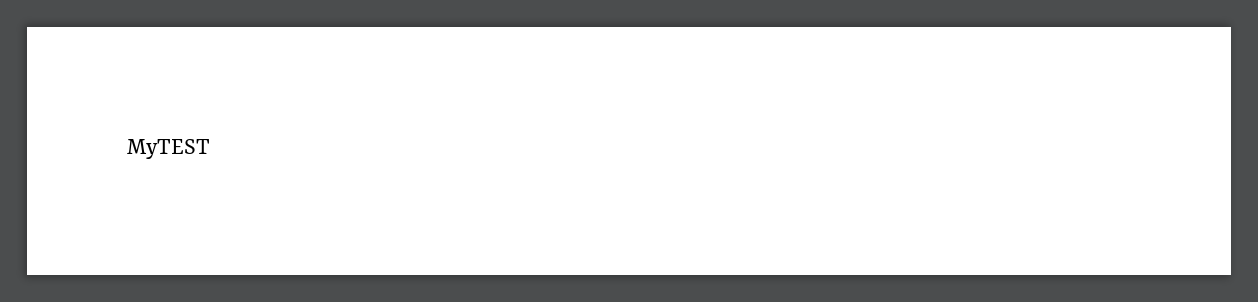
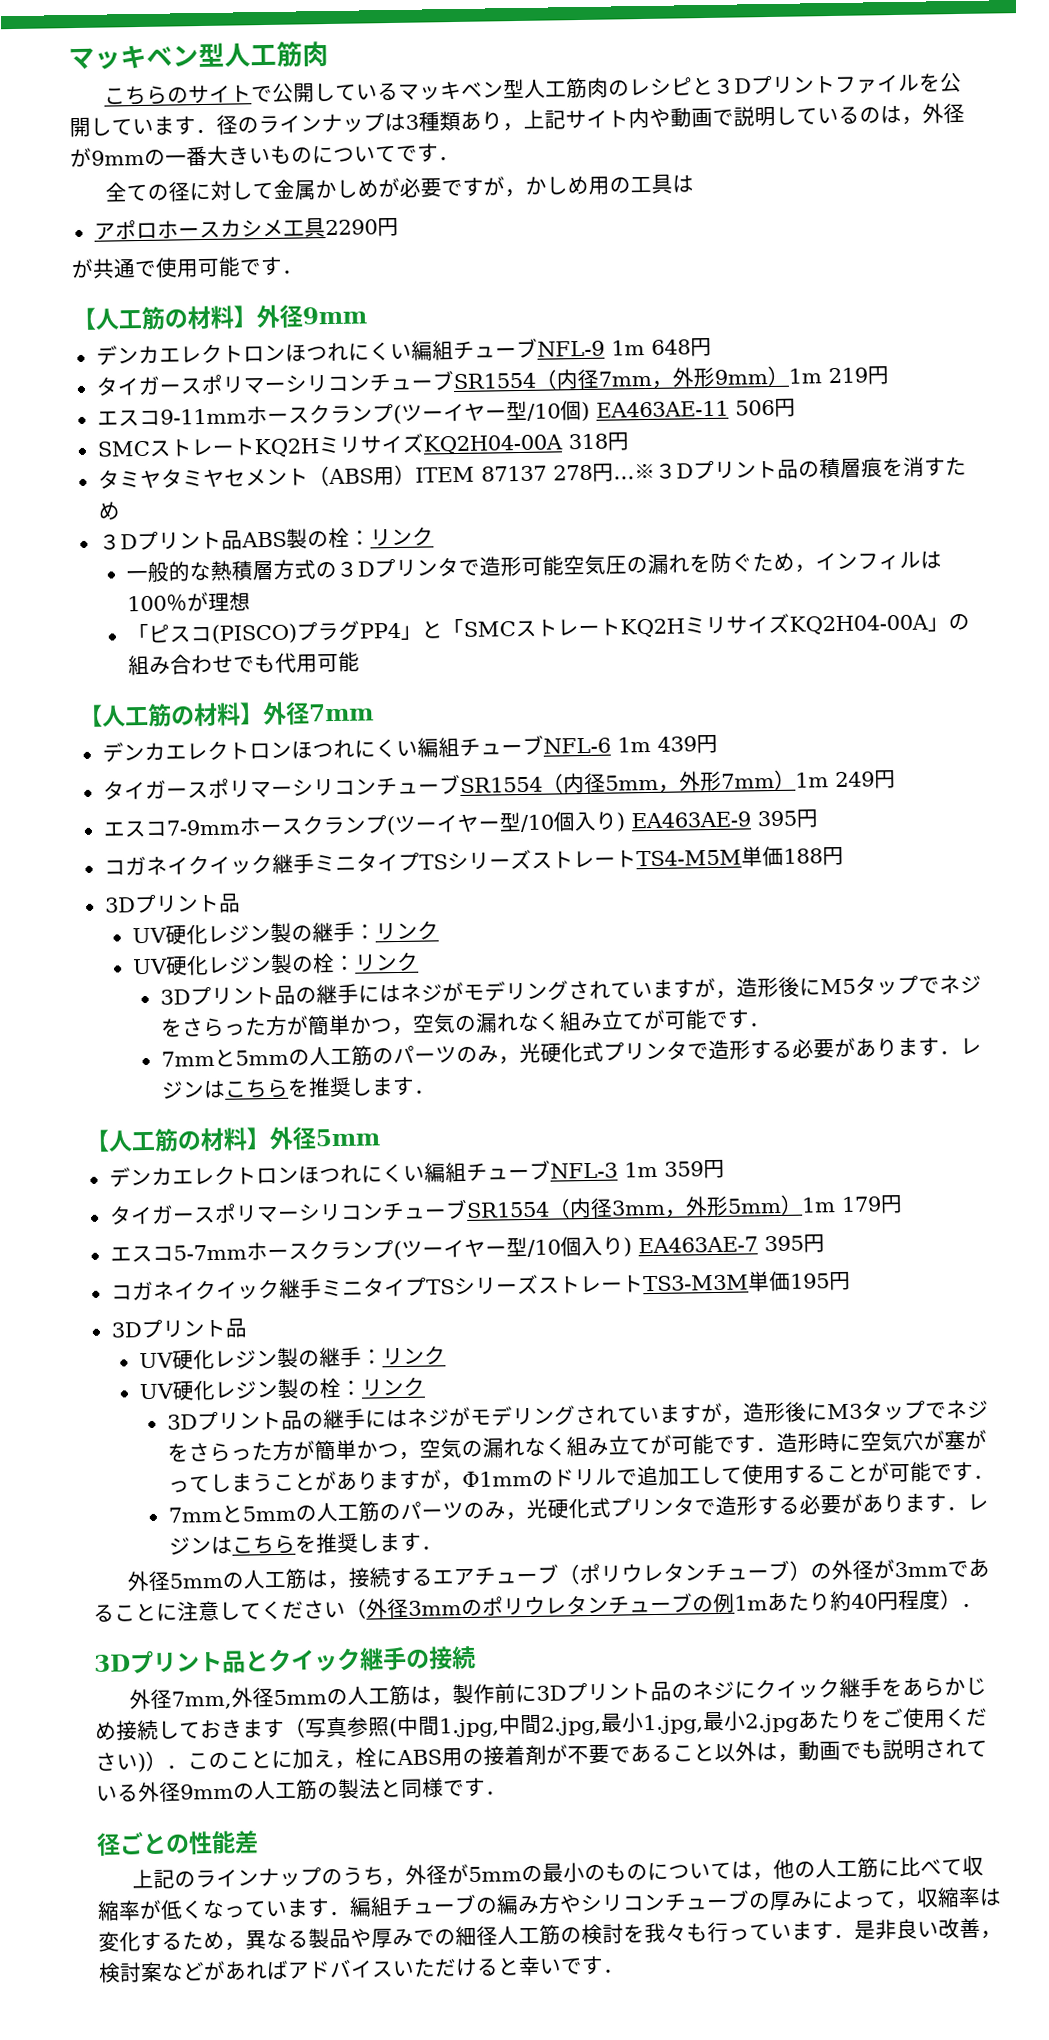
[127,139,210,159] MyTEST -> [68,40,329,71] [103,71,962,106] [69,102,965,138] [70,143,460,168] [104,174,694,202] [93,217,399,240] [71,256,304,279] [72,304,367,331] [95,337,712,366] [95,365,889,396] [96,398,796,427] [96,432,629,458] [97,456,967,489] [97,501,121,521] [98,526,434,551] [125,550,942,582] [126,591,251,612] [126,613,970,644] [127,651,360,676] [78,701,374,728] [101,734,718,763] [102,769,896,800] [102,809,818,838] [103,845,844,876] [104,893,241,914] [131,920,439,945] [131,951,419,976] [159,975,982,1006] [159,1009,771,1038] [160,1037,982,1067] [160,1076,436,1099] [85,1126,380,1152] [108,1159,725,1188] [108,1194,903,1225] [109,1234,825,1263] [110,1270,851,1301] [110,1318,248,1339] [138,1345,446,1370] [138,1376,425,1401] [166,1400,989,1431] [166,1429,987,1463] [167,1461,995,1493] [167,1493,989,1523] [168,1532,443,1555] [126,1558,990,1592] [93,1589,983,1622] [94,1645,476,1674] [128,1676,987,1710] [95,1707,988,1741] [95,1739,988,1773] [96,1777,507,1803] [96,1830,259,1856] [131,1855,984,1890] [97,1886,1002,1921] [98,1917,1002,1952] [98,1955,625,1983] マッキベン型人工筋肉 // こちらのサイトで公開しているマッキベン型人工筋肉のレシピと３Dプリントファイルを公開しています．径のラインナップは3種類あり，上記サイト内や動画で説明しているのは，外径が9mmの一番大きいものについてです． // 全ての径に対して金属かしめが必要ですが，かしめ用の工具は // アポロホースカシメ工具2290円 // が共通で使用可能です． // 【人工筋の材料】外径9mm // デンカエレクトロンほつれにくい編組チューブNFL-9 1m 648円 // タイガースポリマーシリコンチューブSR1554（内径7mm，外形9mm）1m 219円 // エスコ9-11mmホースクランプ(ツーイヤー型/10個) EA463AE-11 506円 // SMCストレートKQ2HミリサイズKQ2H04-00A 318円 // タミヤタミヤセメント（ABS用）ITEM 87137 278円…※３Dプリント品の積層痕を消すため // ３Dプリント品ABS製の栓：リンク // 一般的な熱積層方式の３Dプリンタで造形可能空気圧の漏れを防ぐため，インフィルは100％が理想 // 「ピスコ(PISCO)プラグPP4」と「SMCストレートKQ2HミリサイズKQ2H04-00A」の組み合わせでも代用可能 // 【人工筋の材料】外径7mm // デンカエレクトロンほつれにくい編組チューブNFL-6 1m 439円 // タイガースポリマーシリコンチューブSR1554（内径5mm，外形7mm）1m 249円 // エスコ7-9mmホースクランプ(ツーイヤー型/10個入り) EA463AE-9 395円 // コガネイクイック継手ミニタイプTSシリーズストレートTS4-M5M単価188円 // 3Dプリント品 // UV硬化レジン製の継手：リンク // UV硬化レジン製の栓：リンク // 3Dプリント品の継手にはネジがモデリングされていますが，造形後にM5タップでネジをさらった方が簡単かつ，空気の漏れなく組み立てが可能です． // 7mmと5mmの人工筋のパーツのみ，光硬化式プリンタで造形する必要があります．レジンはこちらを推奨します． // 【人工筋の材料】外径5mm // デンカエレクトロンほつれにくい編組チューブNFL-3 1m 359円 // タイガースポリマーシリコンチューブSR1554（内径3mm，外形5mm）1m 179円 // エスコ5-7mmホースクランプ(ツーイヤー型/10個入り) EA463AE-7 395円 // コガネイクイック継手ミニタイプTSシリーズストレートTS3-M3M単価195円 // 3Dプリント品 // UV硬化レジン製の継手：リンク // UV硬化レジン製の栓：リンク // 3Dプリント品の継手にはネジがモデリングされていますが，造形後にM3タップでネジをさらった方が簡単かつ，空気の漏れなく組み立てが可能です．造形時に空気穴が塞がってしまうことがありますが，Φ1mmのドリルで追加工して使用することが可能です． // 7mmと5mmの人工筋のパーツのみ，光硬化式プリンタで造形する必要があります．レジンはこちらを推奨します． // 外径5mmの人工筋は，接続するエアチューブ（ポリウレタンチューブ）の外径が3mmであることに注意してください（外径3mmのポリウレタンチューブの例1mあたり約40円程度）． // 3Dプリント品とクイック継手の接続 // 外径7mm,外径5mmの人工筋は，製作前に3Dプリント品のネジにクイック継手をあらかじめ接続しておきます（写真参照(中間1.jpg,中間2.jpg,最小1.jpg,最小2.jpgあたりをご使用ください)）．このことに加え，栓にABS用の接着剤が不要であること以外は，動画でも説明されている外径9mmの人工筋の製法と同様です． // 径ごとの性能差 // 上記のラインナップのうち，外径が5mmの最小のものについては，他の人工筋に比べて収縮率が低くなっています．編組チューブの編み方やシリコンチューブの厚みによって，収縮率は変化するため，異なる製品や厚みでの細径人工筋の検討を我々も行っています．是非良い改善，検討案などがあればアドバイスいただけると幸いです．

